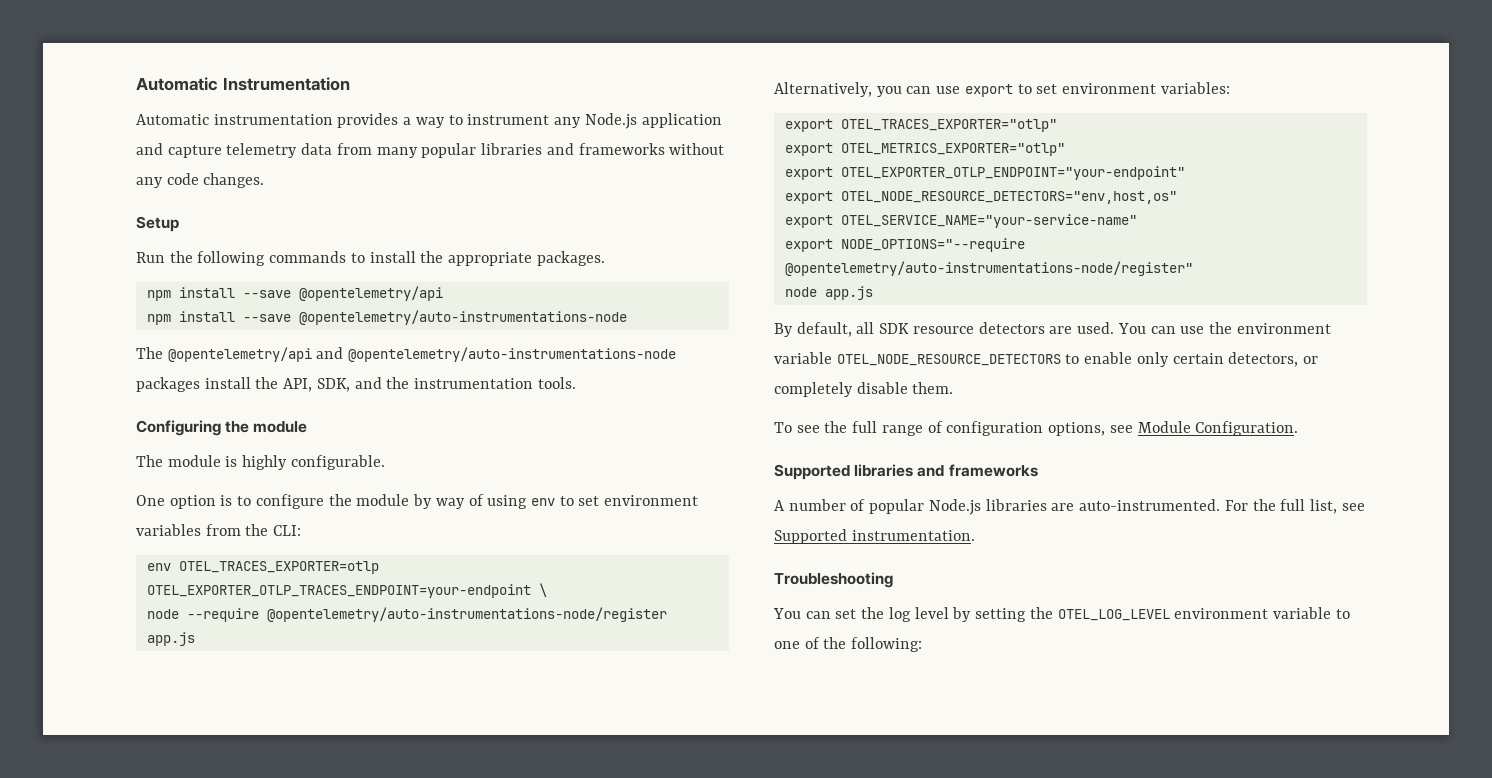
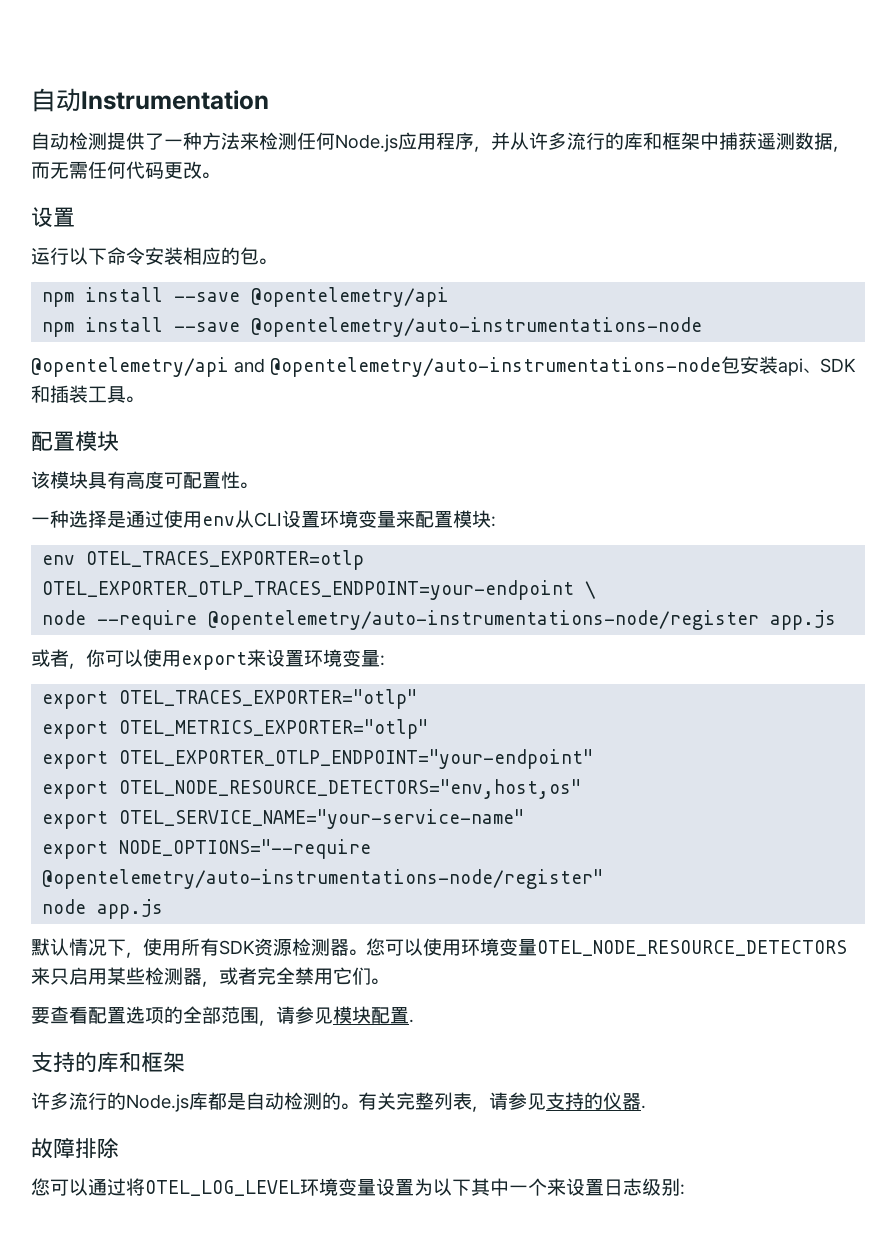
[136,77,218,91] Automatic -> [31,88,81,112] 自动
[136,113,722,129] [136,143,725,158] [136,173,265,188] [136,216,179,232] [136,251,605,266] Automatic instrumentation provides a way to instrument any Node.js application and capture telemetry data from many popular libraries and frameworks without any code changes. // Setup // Run the following commands to install the appropriate packages. -> [31,132,850,152] [31,161,219,179] [31,207,75,227] [31,247,276,265] 自动检测提供了一种方法来检测任何Node.js应用程序，并从许多流行的库和框架中捕获遥测数据，而无需任何代码更改。 // 设置 // 运行以下命令安装相应的包。
[136,347,163,359] The -> (703, 327) none
[136,377,576,392] [136,420,308,436] [136,455,385,470] [136,494,699,509] [136,524,302,536] packages install the API, SDK, and the instrumentation tools. // Configuring the module // The module is highly configurable. // One option is to configure the module by way of using env to set environment variables from the CLI: -> [721,356,856,376] [31,385,143,403] [31,431,119,451] [31,471,257,489] [31,510,496,528] 包安装api、SDK和插装工具。 // 配置模块 // 该模块具有高度可配置性。 // 一种选择是通过使用env从CLI设置环境变量来配置模块:
[774,82,1230,97] Alternatively, you can use export to set environment variables: -> [31,649,385,670] 或者，你可以使用export来设置环境变量:
[774,322,1331,337] [774,352,1319,367] [774,382,954,397] [774,421,1299,436] [774,464,1038,480] [774,499,1365,515] [774,529,975,544] [774,572,893,588] [773,607,1350,622] [774,637,923,652] By default, all SDK resource detectors are used. You can use the environment variable OTEL_NODE_RESOURCE_DETECTORS to enable only certain detectors, or completely disable them. // To see the full range of configuration options, see Module Configuration. // Supported libraries and frameworks // A number of popular Node.js libraries are auto-instrumented. For the full list, see Supported instrumentation. // Troubleshooting // You can set the log level by setting the OTEL_LOG_LEVEL environment variable to one of the following: -> [31,938,847,958] [31,967,388,987] [31,1006,414,1026] [31,1052,185,1073] [31,1092,646,1112] [31,1138,119,1159] [31,1178,685,1196] 默认情况下，使用所有SDK资源检测器。您可以使用环境变量OTEL_NODE_RESOURCE_DETECTORS来只启用某些检测器，或者完全禁用它们。 // 要查看配置选项的全部范围，请参见模块配置. // 支持的库和框架 // 许多流行的Node.js库都是自动检测的。有关完整列表，请参见支持的仪器. // 故障排除 // 您可以通过将OTEL_LOG_LEVEL环境变量设置为以下其中一个来设置日志级别:

